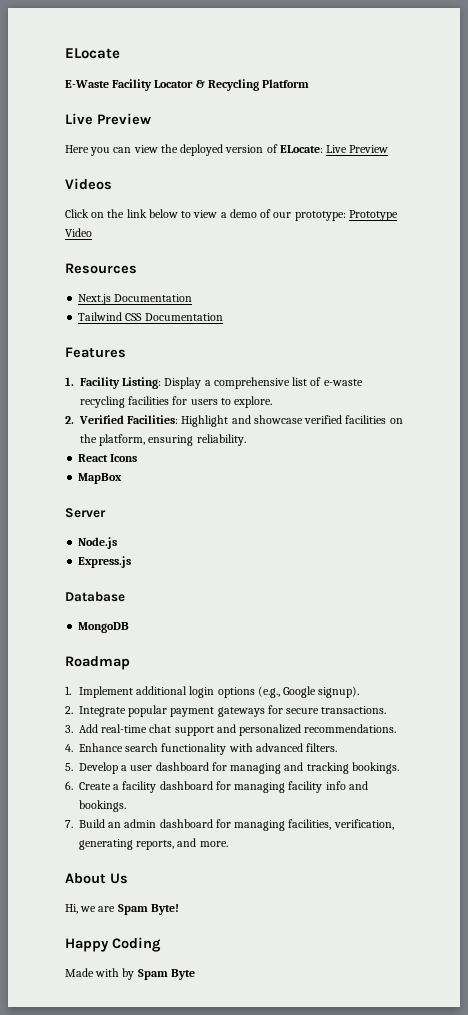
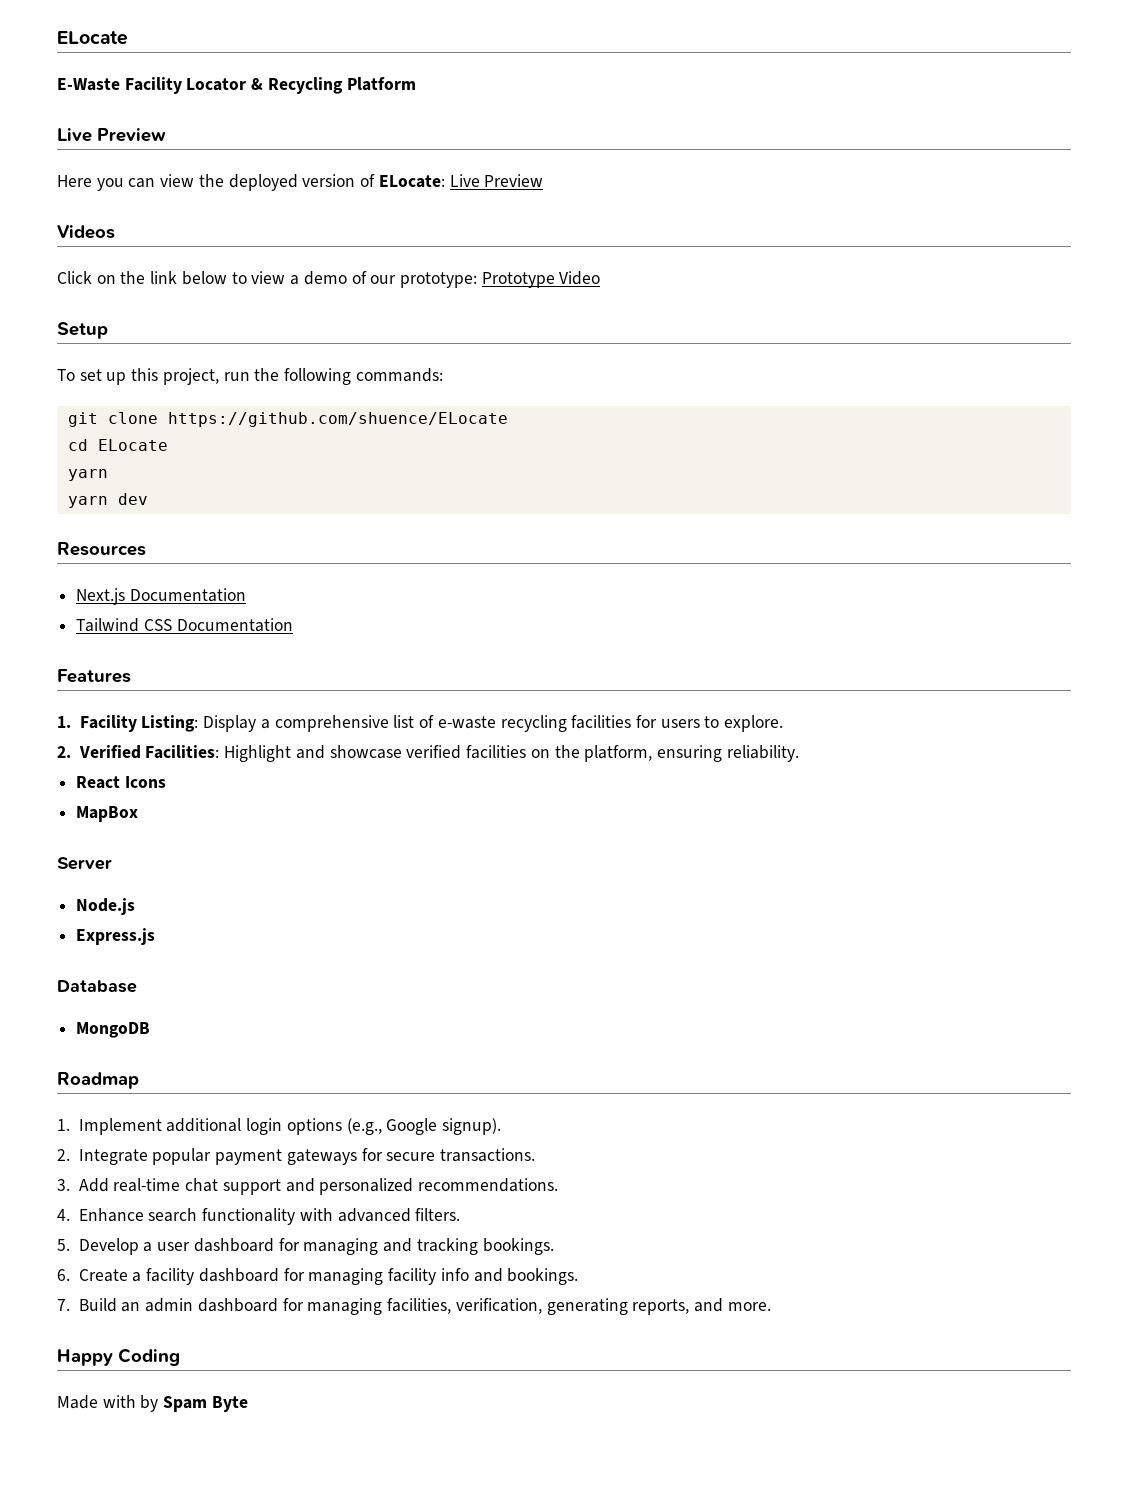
(92, 232) none -> [57,322,108,339] [57,368,443,385] [67,412,508,427] [67,439,168,451] [67,469,108,481] [67,493,148,508] // Setup // To set up this project, run the following commands: // git clone https://github.com/shuence/ELocate // cd ELocate // yarn // yarn dev
[65,873,128,884] [65,904,179,915] // About Us // Hi, we are Spam Byte! -> (771, 1306) none

